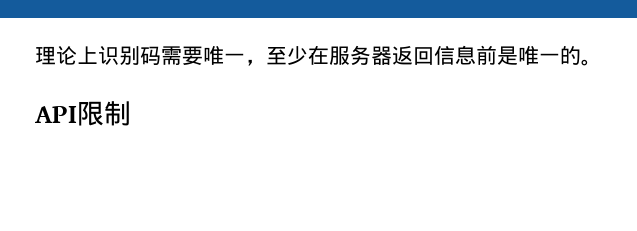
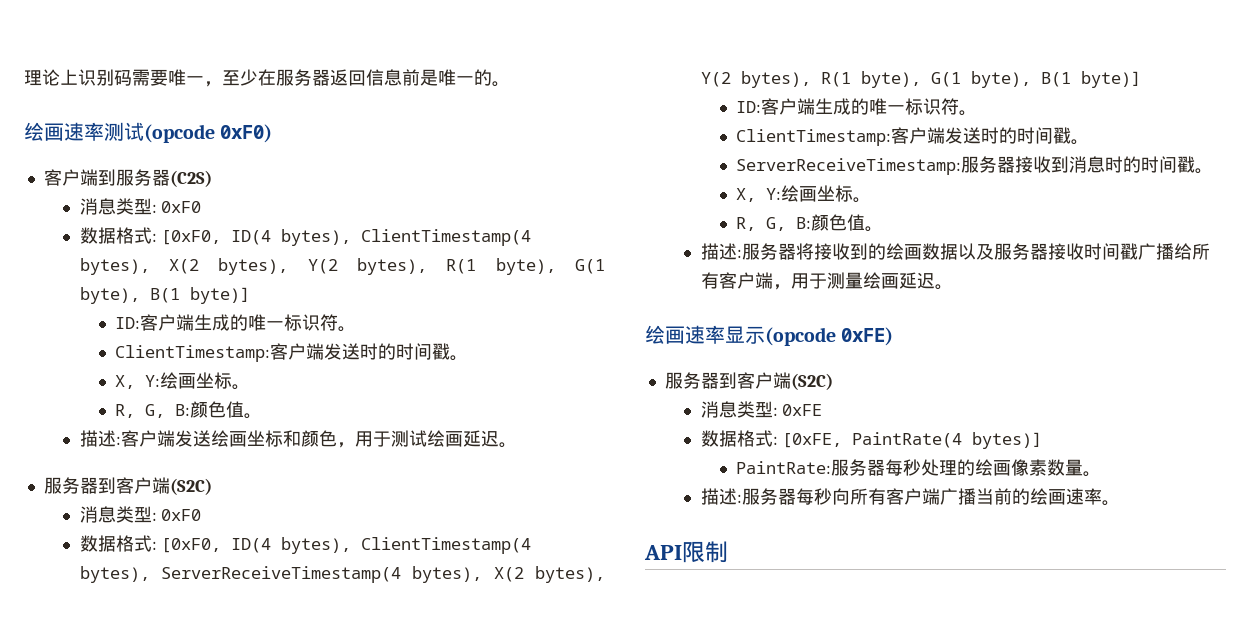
(602, 62) none -> [24,122,273,143] [43,169,212,187] [79,198,202,215] [79,227,532,246] [79,258,605,275] [79,287,250,304] [115,314,357,332] [115,343,469,362] [115,372,251,390] [115,401,263,419] [79,430,517,448] [43,477,212,495] [79,506,202,523] [79,535,532,554] [79,566,605,583] [700,71,1141,88] [736,98,978,116] [736,127,1090,146] [736,156,1214,175] [736,185,872,203] [736,214,884,232] [700,243,1210,260] [700,272,953,290] [645,325,894,346] [664,372,833,390] [700,401,823,418] [700,430,1043,449] [736,459,1102,477] [700,488,1120,506] // 绘画速率测试(opcode 0xF0) // 客户端到服务器(C2S) // 消息类型: 0xF0 // 数据格式: [0xF0, ID(4 bytes), ClientTimestamp(4 bytes), X(2 bytes), Y(2 bytes), R(1 byte), G(1 byte), B(1 byte)] // ID:客户端生成的唯一标识符。 // ClientTimestamp:客户端发送时的时间戳。 // X, Y:绘画坐标。 // R, G, B:颜色值。 // 描述:客户端发送绘画坐标和颜色，用于测试绘画延迟。 // 服务器到客户端(S2C) // 消息类型: 0xF0 // 数据格式: [0xF0, ID(4 bytes), ClientTimestamp(4 bytes), ServerReceiveTimestamp(4 bytes), X(2 bytes), Y(2 bytes), R(1 byte), G(1 byte), B(1 byte)] // ID:客户端生成的唯一标识符。 // ClientTimestamp:客户端发送时的时间戳。 // ServerReceiveTimestamp:服务器接收到消息时的时间戳。 // X, Y:绘画坐标。 // R, G, B:颜色值。 // 描述:服务器将接收到的绘画数据以及服务器接收时间戳广播给所有客户端，用于测量绘画延迟。 // 绘画速率显示(opcode 0xFE) // 服务器到客户端(S2C) // 消息类型: 0xFE // 数据格式: [0xFE, PaintRate(4 bytes)] // PaintRate:服务器每秒处理的绘画像素数量。 // 描述:服务器每秒向所有客户端广播当前的绘画速率。

